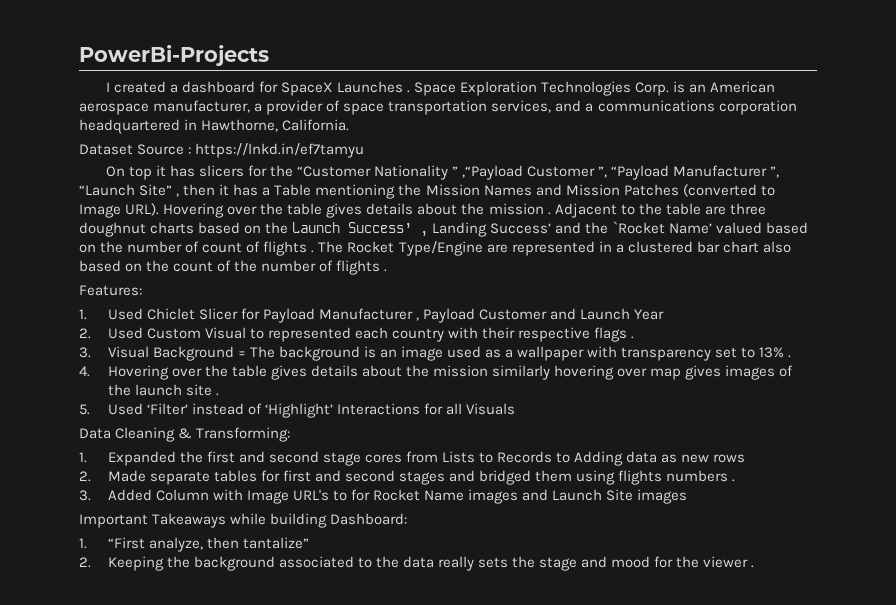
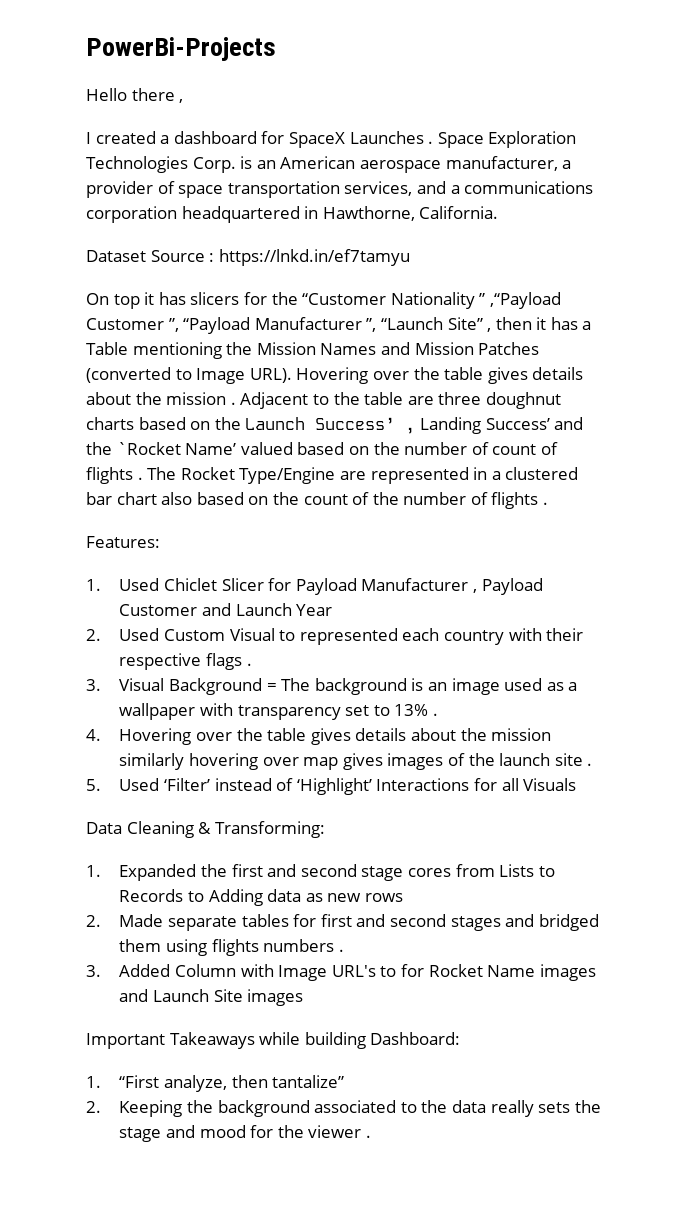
(269, 55) none -> [86,88,184,103] // Hello there ,

